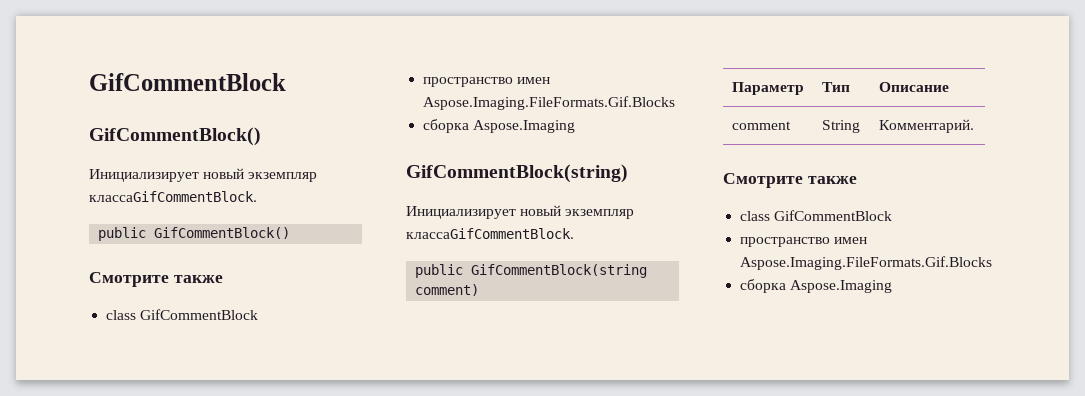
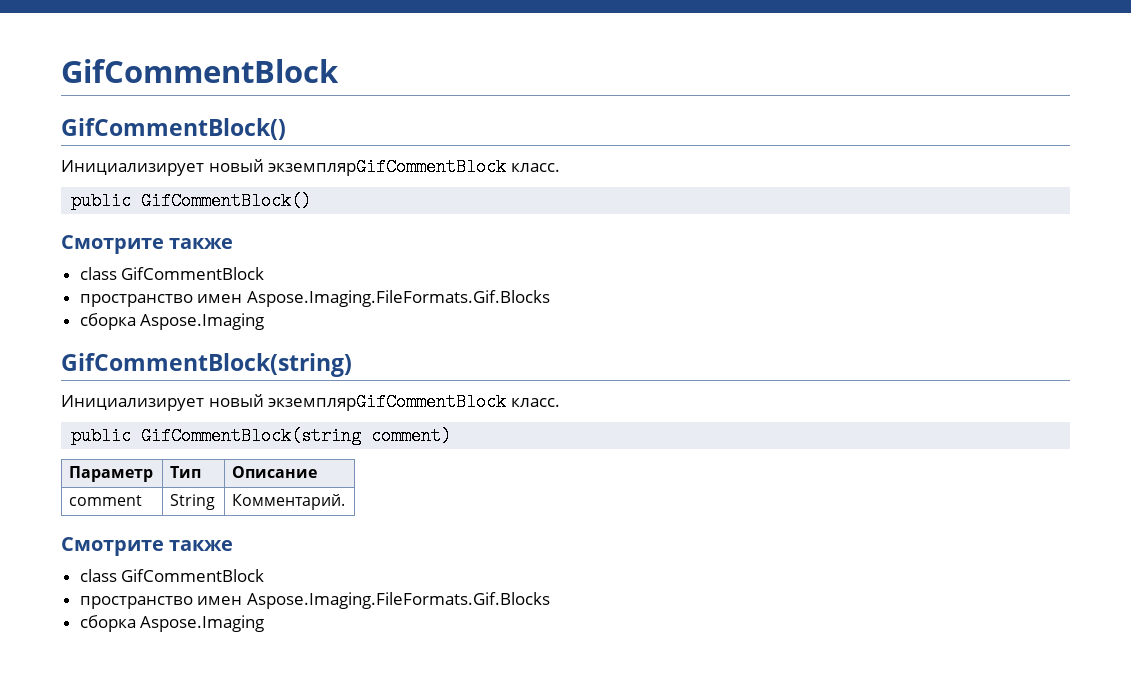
[248,172,318,182] [89,191,257,202] экземпляр классаGifCommentBlock. -> [268,158,560,176] экземплярGifCommentBlock класс.
[565,209,635,219] [406,228,574,239] экземпляр классаGifCommentBlock. -> [268,393,560,411] экземплярGifCommentBlock класс.

